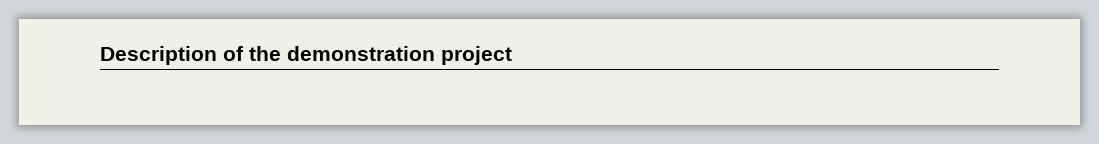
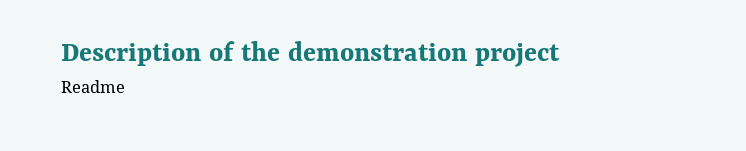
(512, 55) none -> [61,80,125,93] // Readme

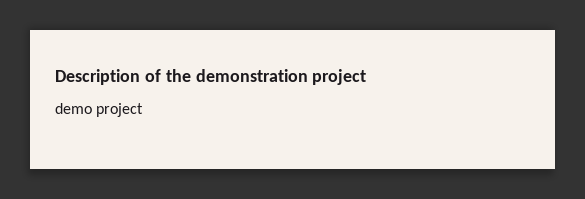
[61,80,125,93] Readme -> [55,103,144,117] demo project

